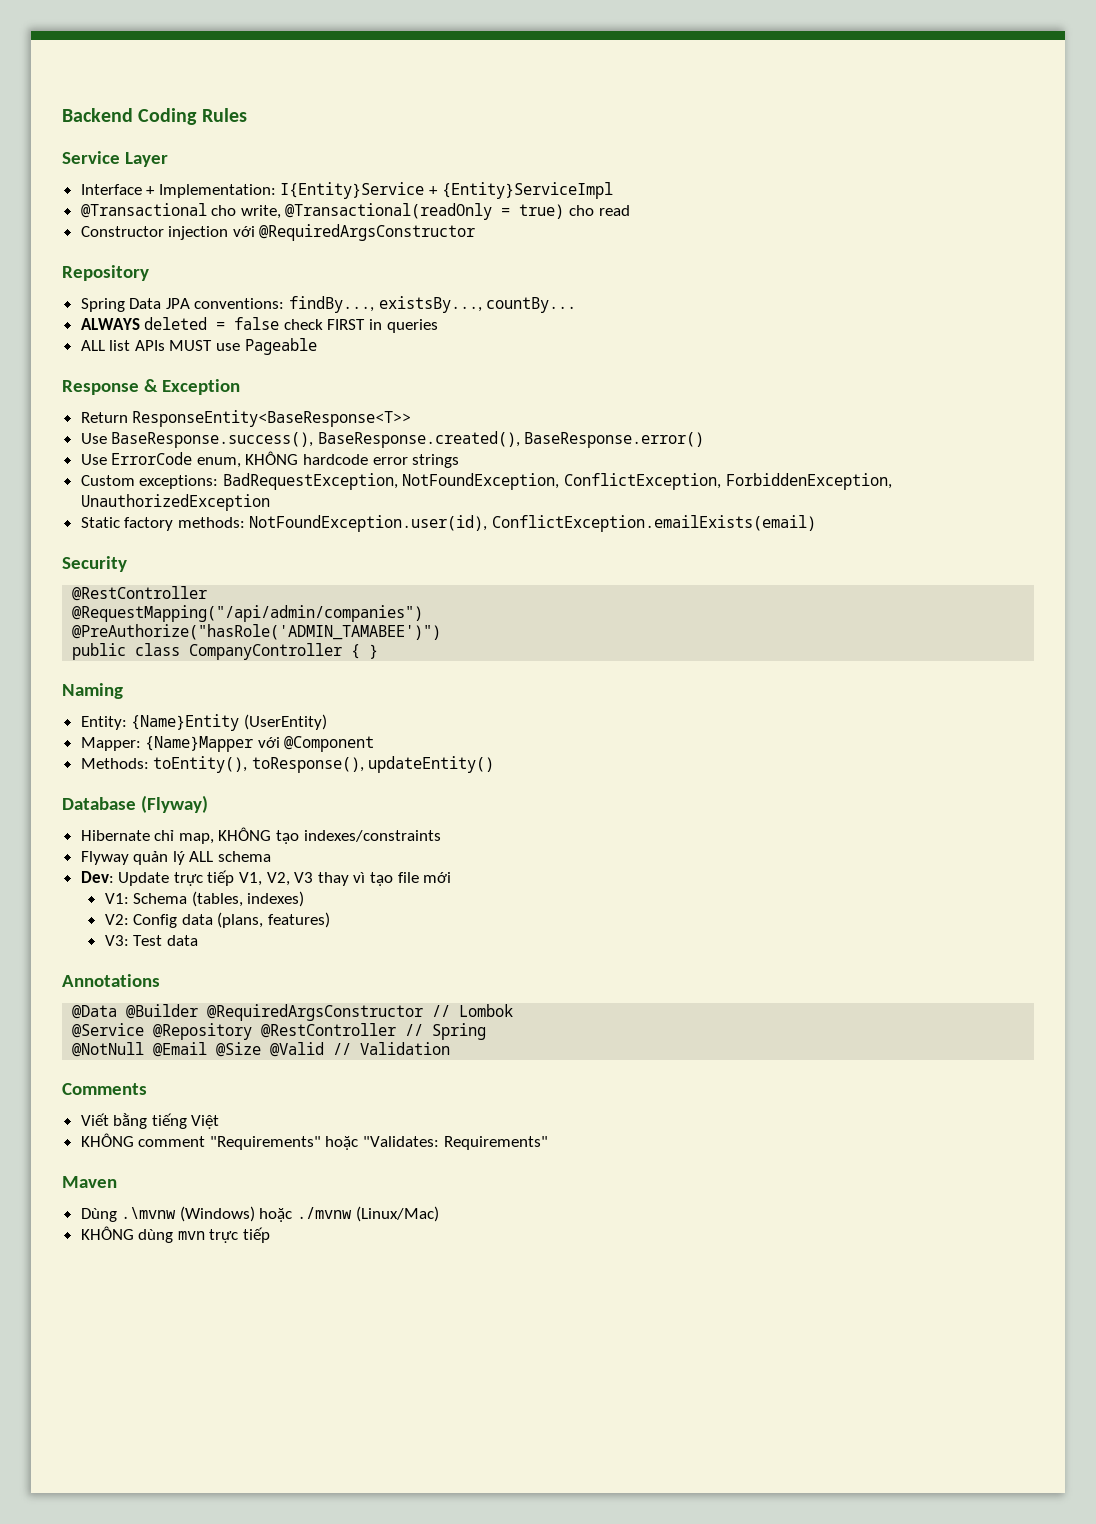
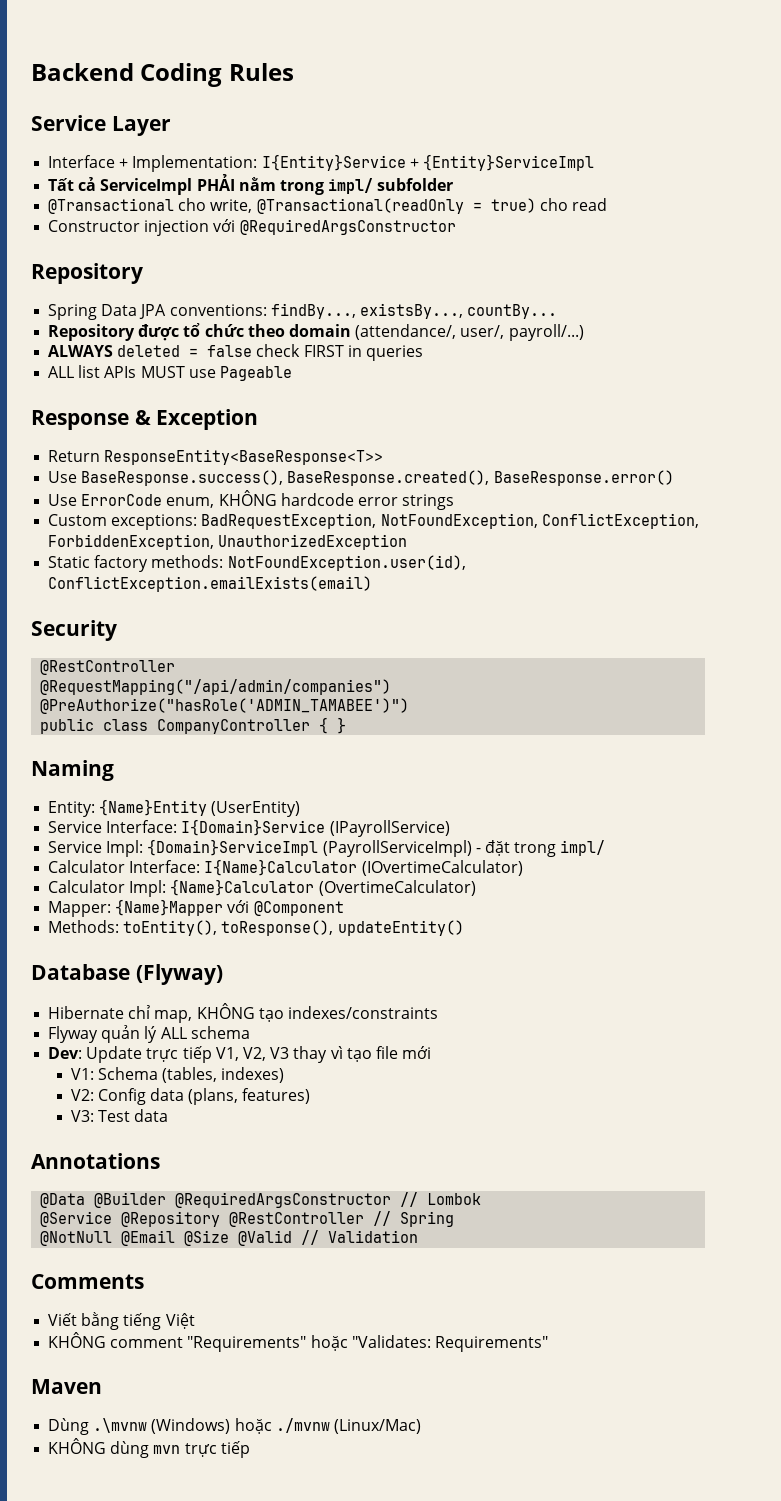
(613, 190) none -> [48,174,454,195] // Tất cả ServiceImpl PHẢI nằm trong impl/ subfolder
(577, 305) none -> [48,323,584,341] // Repository được tổ chức theo domain (attendance/, user/, payroll/...)
(327, 722) none -> [48,819,450,837] [48,839,606,857] [48,859,523,876] [48,879,476,897] // Service Interface: I{Domain}Service (IPayrollService) // Service Impl: {Domain}ServiceImpl (PayrollServiceImpl) - đặt trong impl/ // Calculator Interface: I{Name}Calculator (IOvertimeCalculator) // Calculator Impl: {Name}Calculator (OvertimeCalculator)

